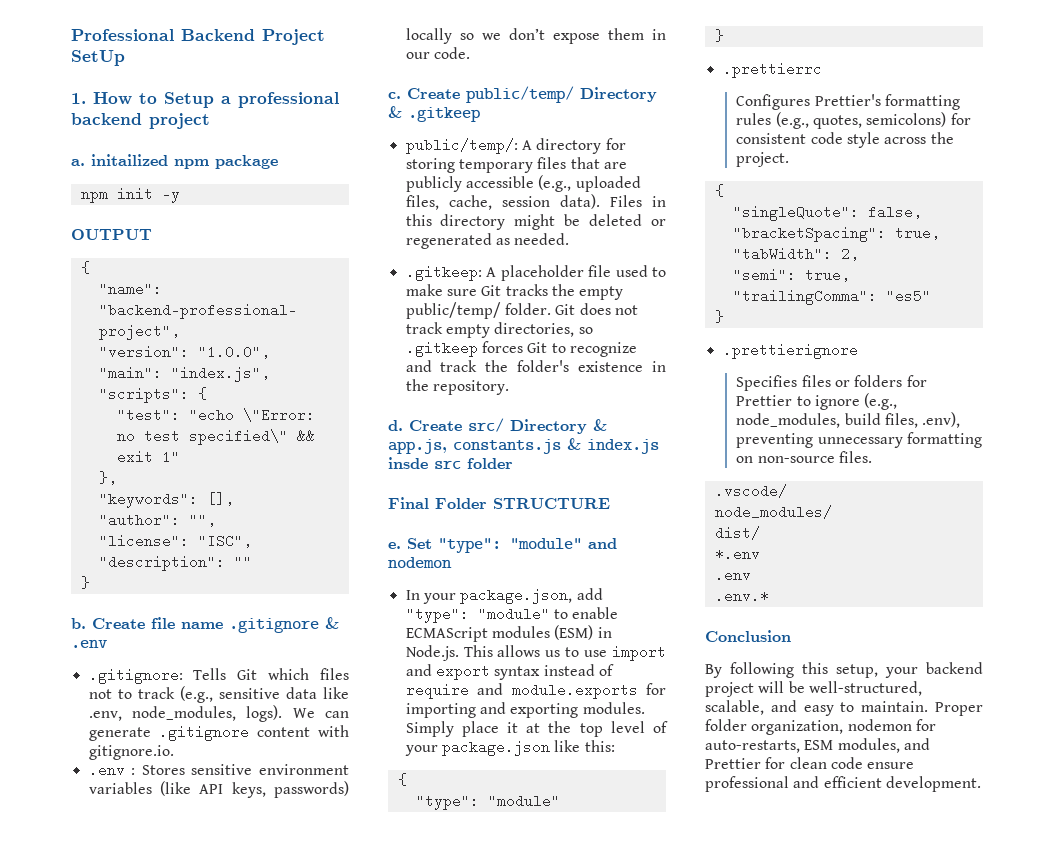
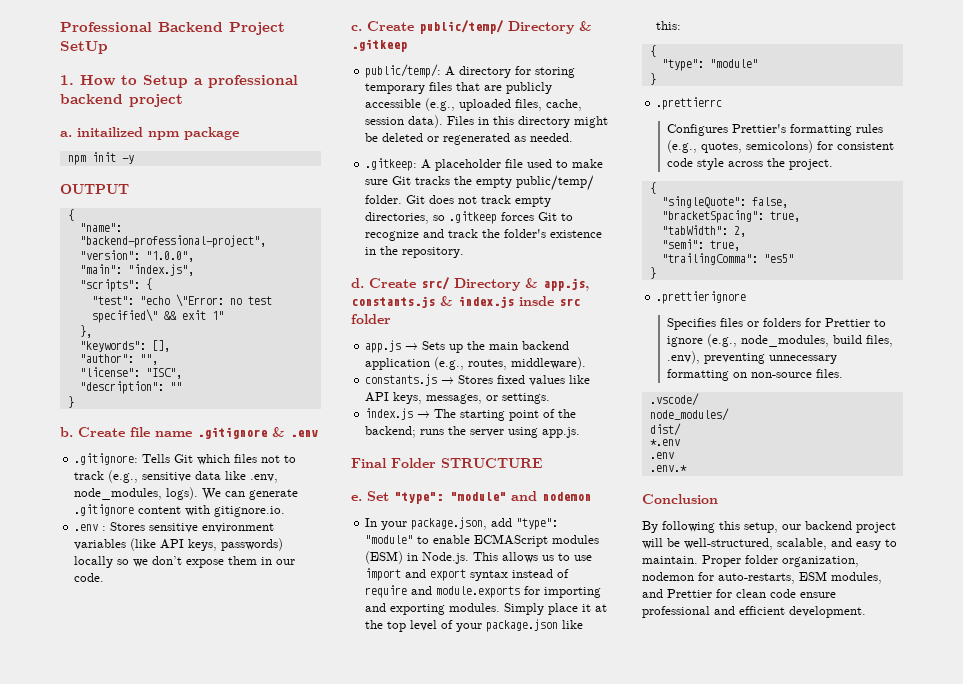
(513, 463) none -> [365,340,570,353] [365,357,587,370] [365,374,591,386] [365,392,551,404] [365,408,577,421] [365,426,581,438] // app.js → Sets up the main backend application (e.g., routes, middleware). // constants.js → Stores fixed values like API keys, messages, or settings. // index.js → The starting point of the backend; runs the server using app.js.
[885,667,918,678] your -> [782,524,801,530] our

